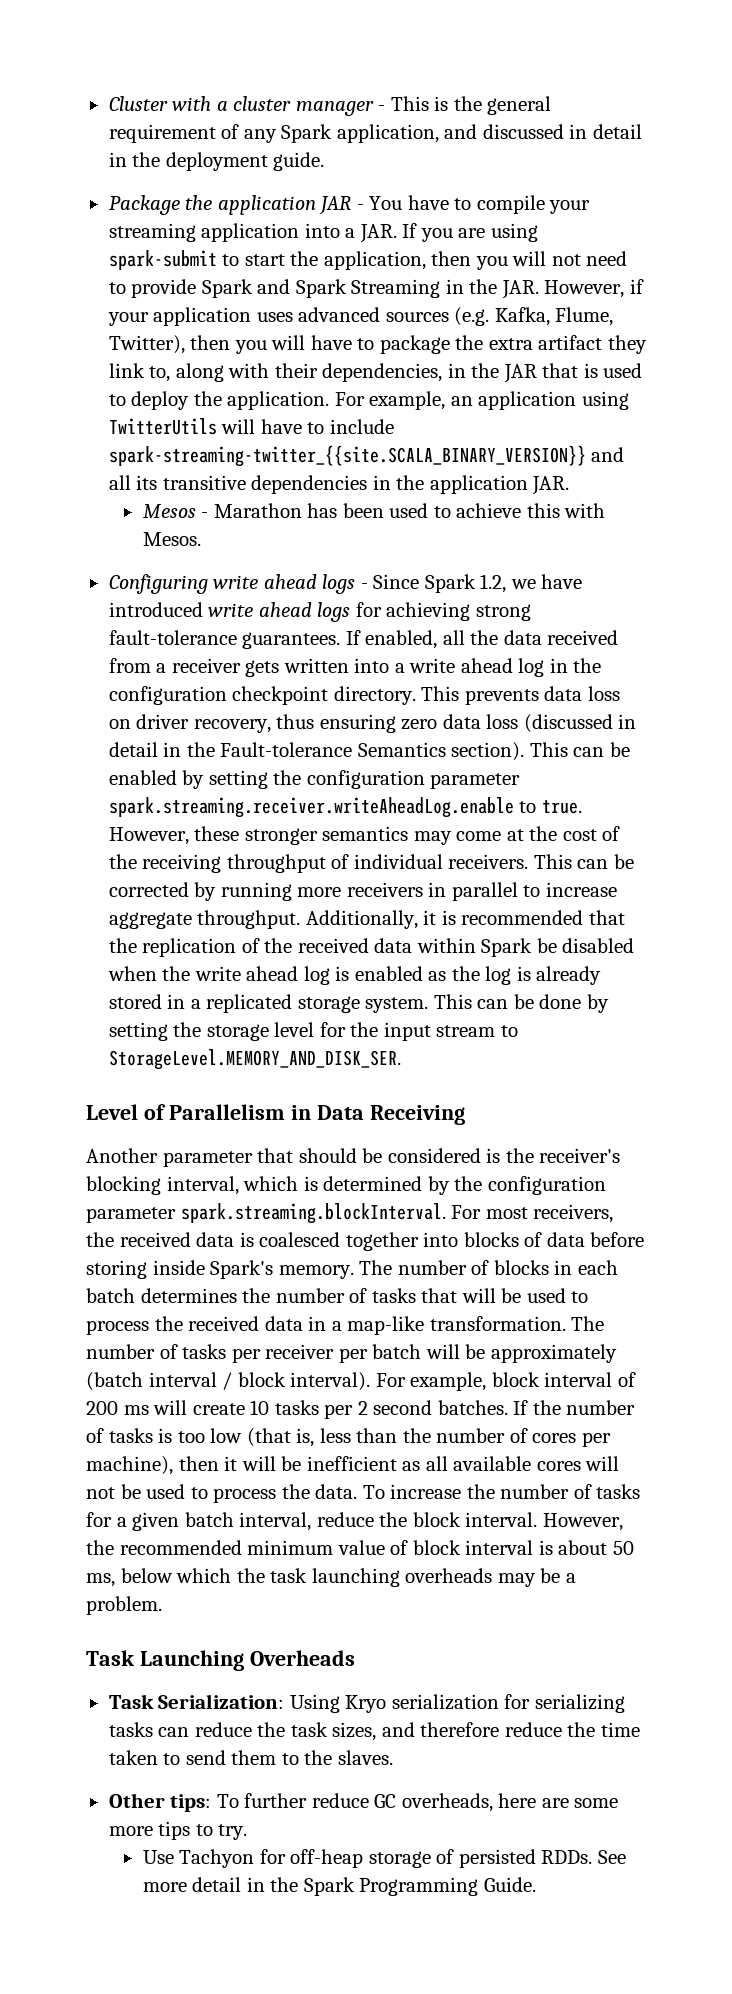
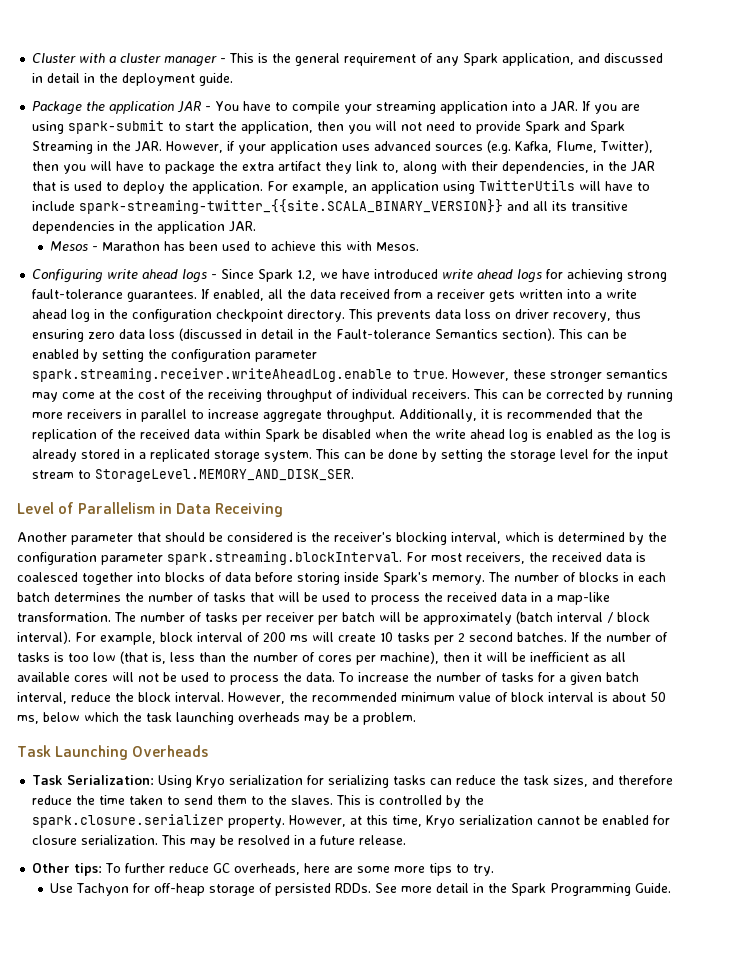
(393, 1757) none -> [336,795,485,808] [32,814,671,828] [32,835,407,848] This is controlled by the spark.closure.serializer property. However, at this time, Kryo serialization cannot be enabled for closure serialization. This may be resolved in a future release.

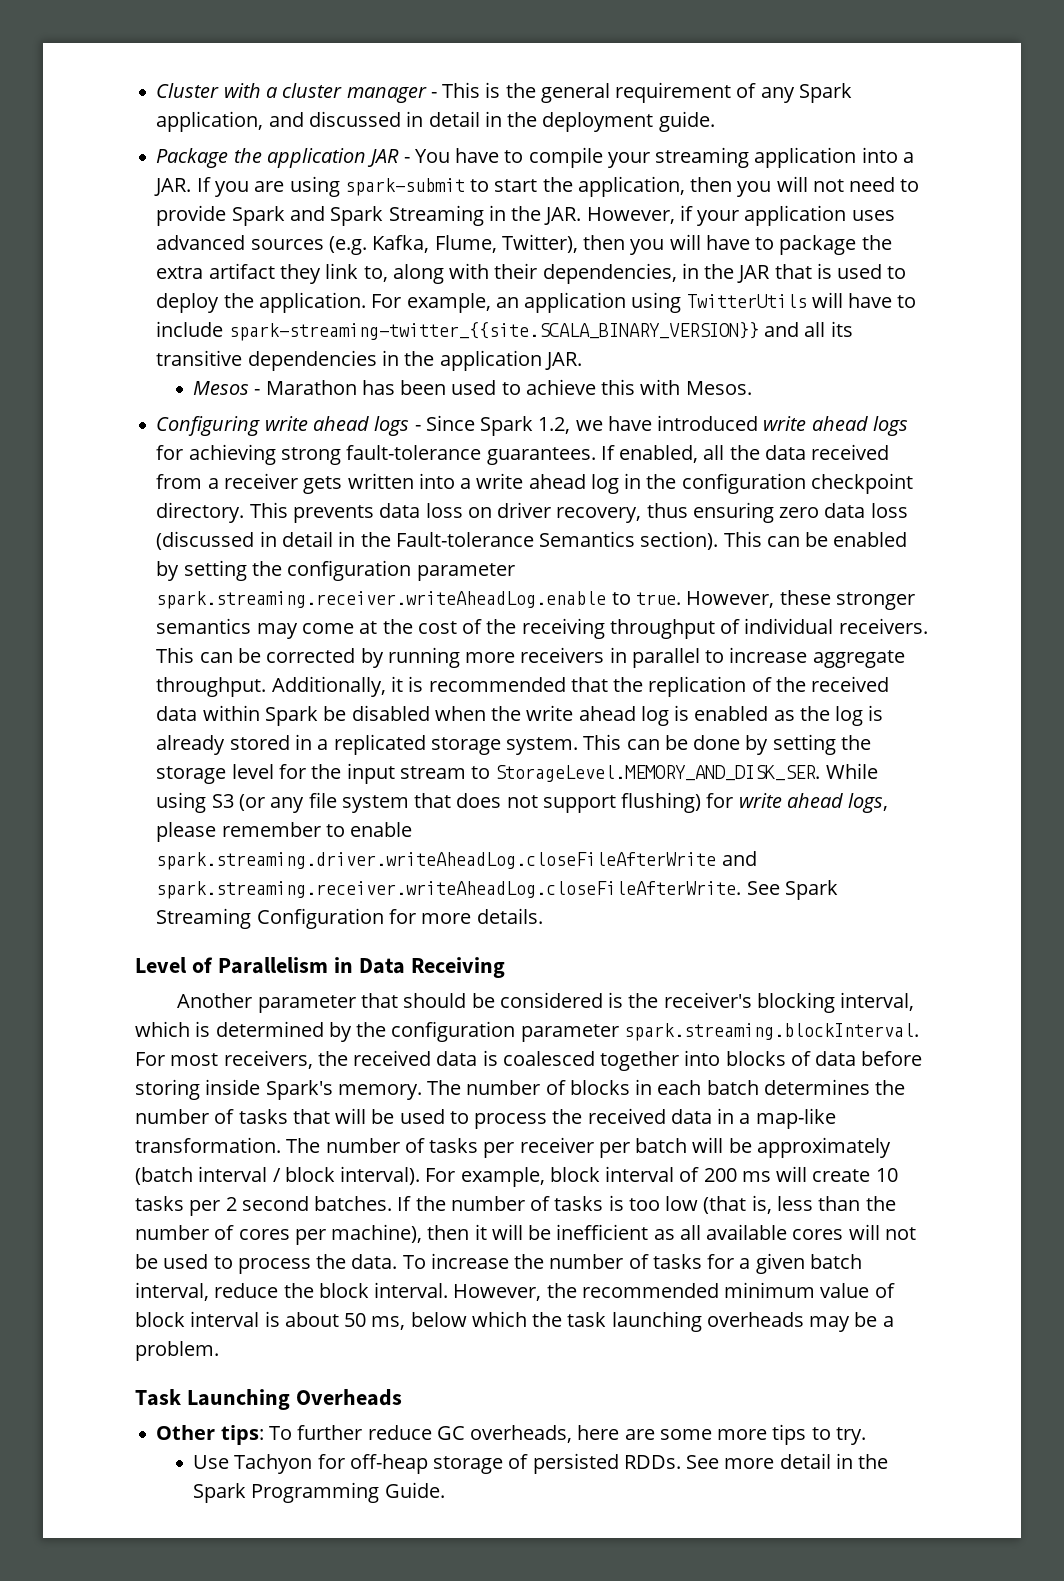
(355, 475) none -> [825,763,878,779] [156,792,889,813] [156,822,413,842] [156,851,757,870] [156,880,838,900] [156,908,543,929] While using S3 (or any file system that does not support flushing) for write ahead logs, please remember to enable spark.streaming.driver.writeAheadLog.closeFileAfterWrite and spark.streaming.receiver.writeAheadLog.closeFileAfterWrite. See Spark Streaming Configuration for more details.
[32,775,674,788] [32,795,485,808] [32,814,671,828] [32,835,407,848] // Task Serialization: Using Kryo serialization for serializing tasks can reduce the task sizes, and therefore reduce the time taken to send them to the slaves. This is controlled by the spark.closure.serializer property. However, at this time, Kryo serialization cannot be enabled for closure serialization. This may be resolved in a future release. -> (402, 1397) none

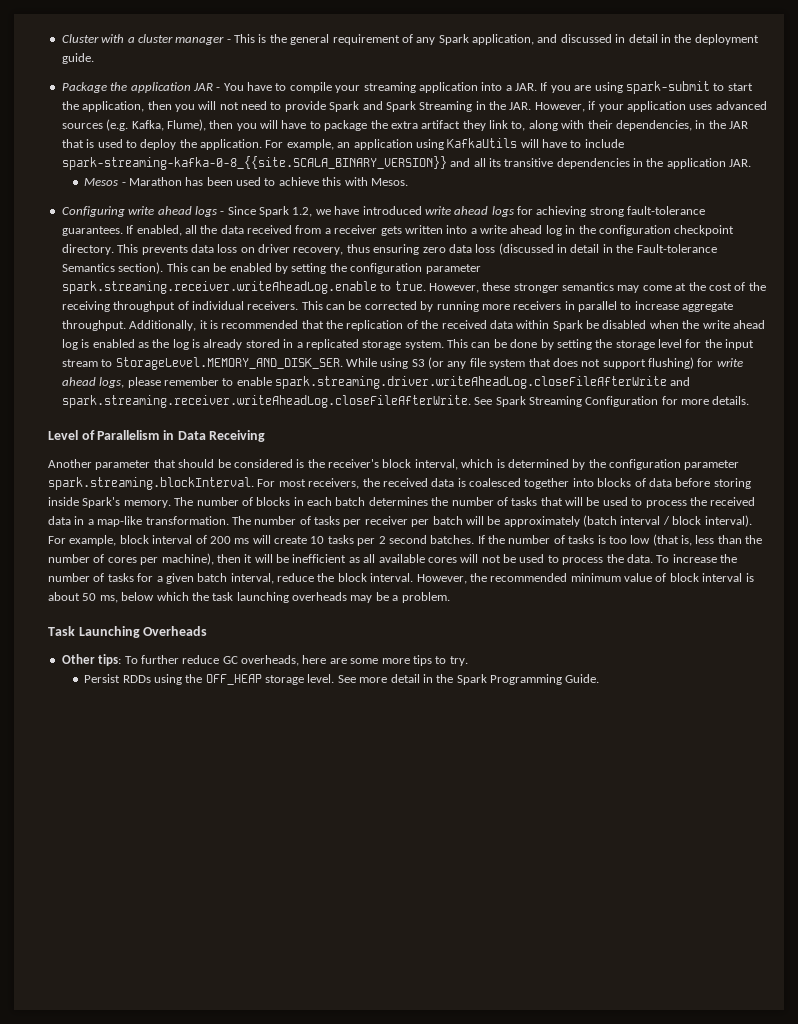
[434,234,578,253] Flume, Twitter), -> [166,119,206,131] Flume),
[686,294,807,308] TwitterUtils -> [447,138,518,148] KafkaUtils
[228,322,759,341] spark-streaming-twitter_{{site.SCALA_BINARY_VERSION}} -> [61,156,447,170] spark-streaming-kafka-0-8_{{site.SCALA_BINARY_VERSION}}
[756,992,835,1013] blocking -> [382,459,412,468] block
[193,1453,681,1474] Use Tachyon for off-heap storage of persisted RDDs. -> [84,674,335,685] Persist RDDs using the OFF_HEAP storage level.

